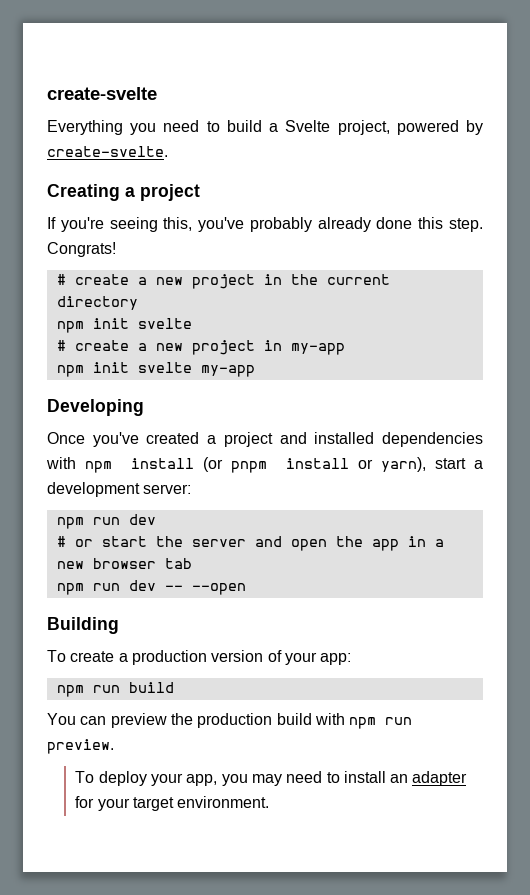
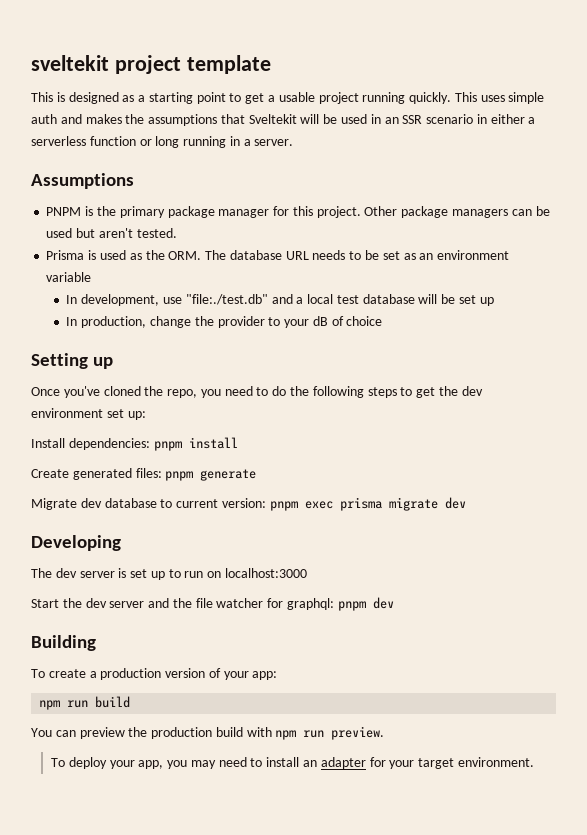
[47,87,157,100] [47,120,484,135] [47,146,168,157] [47,184,200,201] [47,217,483,232] [47,242,116,257] [56,274,390,289] [56,296,138,310] [56,318,192,333] [56,340,345,355] [56,362,255,377] [47,399,144,416] [47,432,484,447] [46,457,483,473] [47,482,192,497] [56,514,156,529] [56,536,444,551] [56,558,192,569] [56,580,246,595] create-svelte // Everything you need to build a Svelte project, powered by create-svelte. // Creating a project // If you're seeing this, you've probably already done this step. Congrats! // # create a new project in the current directory // npm init svelte // # create a new project in my-app // npm init svelte my-app // Developing // Once you've created a project and installed dependencies with npm install (or pnpm install or yarn), start a development server: // npm run dev // # or start the server and open the app in a new browser tab // npm run dev -- --open -> [31,55,271,74] [31,92,545,104] [31,114,536,126] [31,136,294,148] [31,173,134,189] [46,206,550,218] [46,228,177,238] [46,250,510,260] [46,272,92,282] [66,294,494,306] [66,316,383,328] [31,353,114,369] [31,386,483,398] [31,408,146,420] [31,437,238,451] [31,468,257,481] [31,497,466,511] [31,535,121,551] [31,568,308,580] [31,597,394,611] sveltekit project template // This is designed as a starting point to get a usable project running quickly. This uses simple auth and makes the assumptions that Sveltekit will be used in an SSR scenario in either a serverless function or long running in a server. // Assumptions // PNPM is the primary package manager for this project. Other package managers can be used but aren't tested. // Prisma is used as the ORM. The database URL needs to be set as an environment variable // In development, use "file:./test.db" and a local test database will be set up // In production, change the provider to your dB of choice // Setting up // Once you've cloned the repo, you need to do the following steps to get the dev environment set up: // Install dependencies: pnpm install // Create generated files: pnpm generate // Migrate dev database to current version: pnpm exec prisma migrate dev // Developing // The dev server is set up to run on localhost:3000 // Start the dev server and the file watcher for graphql: pnpm dev

